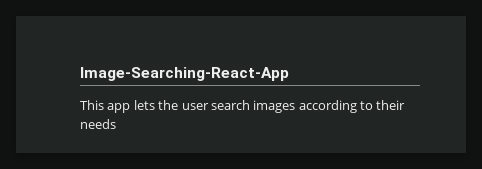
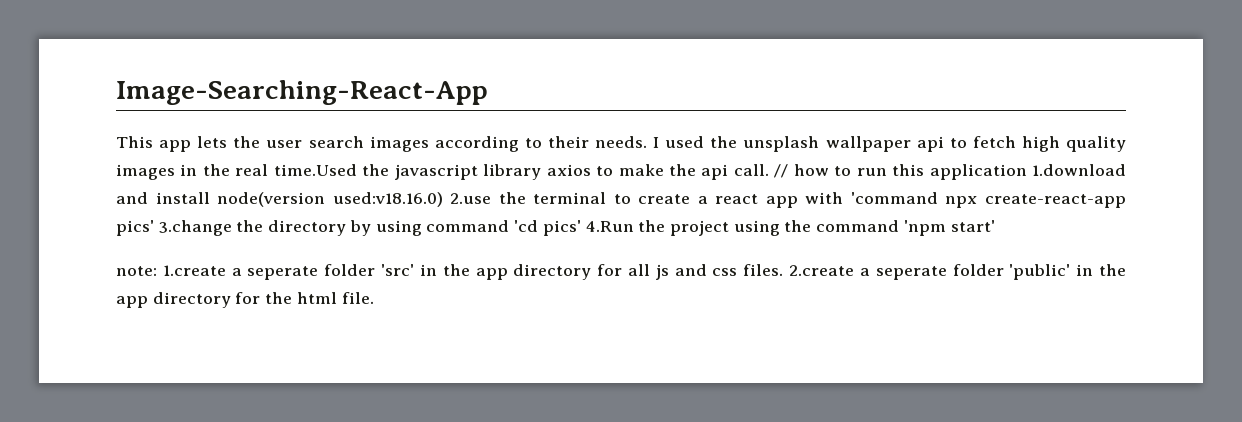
[80,119,116,129] needs -> [595,136,1127,152] [116,164,1126,180] [116,192,1126,208] [116,220,995,236] [116,264,1127,280] [116,292,374,308] needs. I used the unsplash wallpaper api to fetch high quality images in the real time.Used the javascript library axios to make the api call. // how to run this application 1.download and install node(version used:v18.16.0) 2.use the terminal to create a react app with 'command npx create-react-app pics' 3.change the directory by using command 'cd pics' 4.Run the project using the command 'npm start' // note: 1.create a seperate folder 'src' in the app directory for all js and css files. 2.create a seperate folder 'public' in the app directory for the html file.

